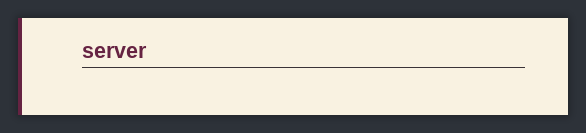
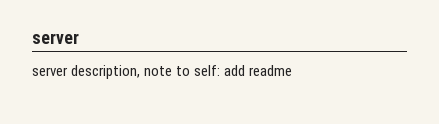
[82,45,147,58] server -> [32,33,79,44] [32,65,293,79] server // server description, note to self: add readme

